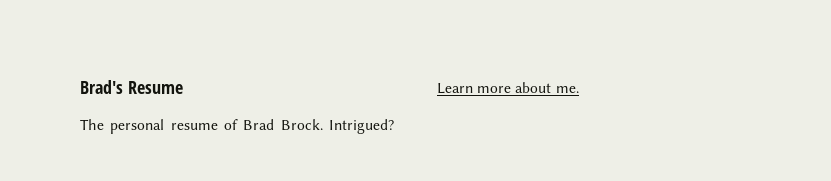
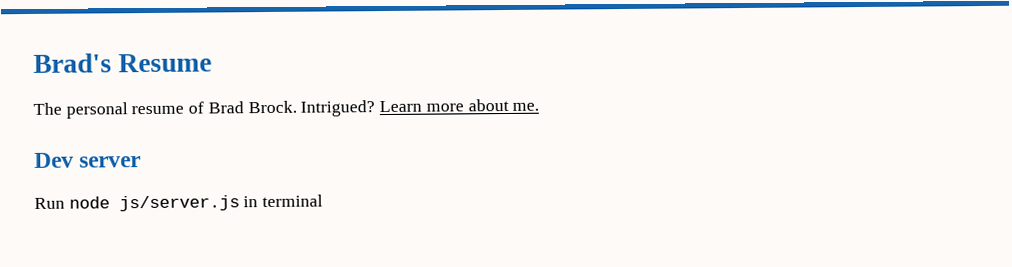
(579, 89) none -> [34,152,142,168] [34,194,324,212] // Dev server // Run node js/server.js in terminal

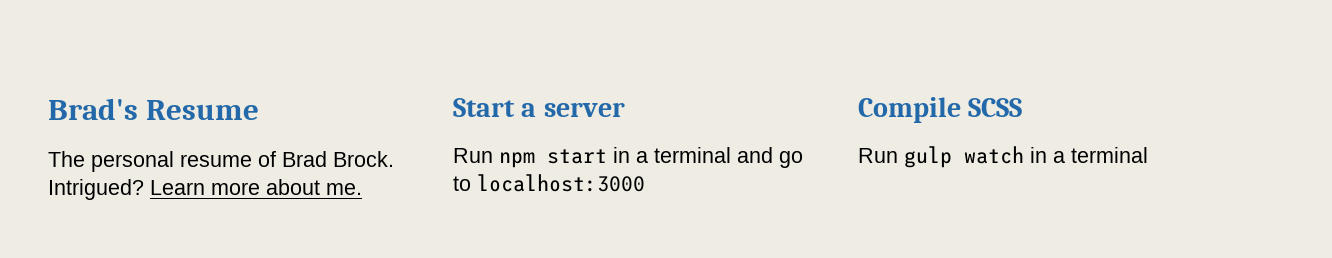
[34,152,74,168] Dev -> [453,98,537,117] Start a
[68,195,259,212] node js/server.js in -> [499,147,803,168] [453,174,645,192] [858,97,1023,123] [858,146,1065,168] npm start in a terminal and go to localhost:3000 // Compile SCSS // Run gulp watch in a

